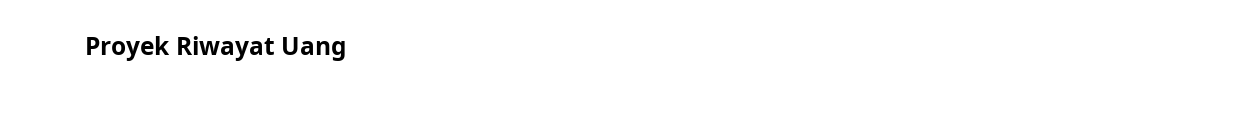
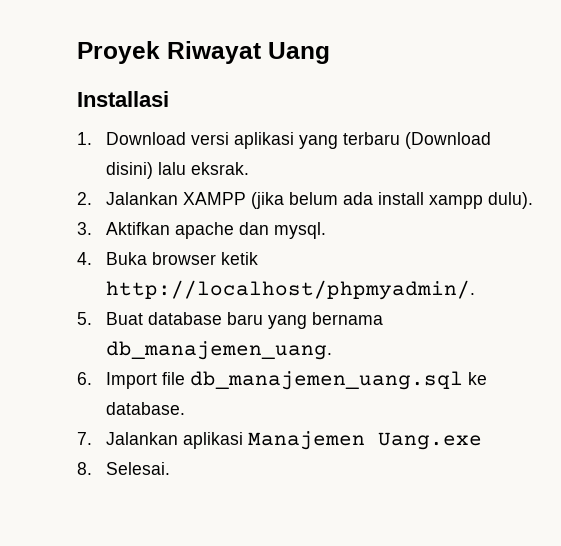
(348, 49) none -> [77,91,169,107] [77,132,491,149] [105,162,249,179] [77,192,533,209] [77,222,326,239] [77,252,258,265] [105,280,475,300] [77,312,383,329] [105,341,332,360] [77,371,487,390] [105,402,185,415] [77,431,482,450] [77,462,170,475] // Installasi // 1. Download versi aplikasi yang terbaru (Download disini) lalu eksrak. // 2. Jalankan XAMPP (jika belum ada install xampp dulu). // 3. Aktifkan apache dan mysql. // 4. Buka browser ketik http://localhost/phpmyadmin/. // 5. Buat database baru yang bernama db_manajemen_uang. // 6. Import file db_manajemen_uang.sql ke database. // 7. Jalankan aplikasi Manajemen Uang.exe // 8. Selesai.

